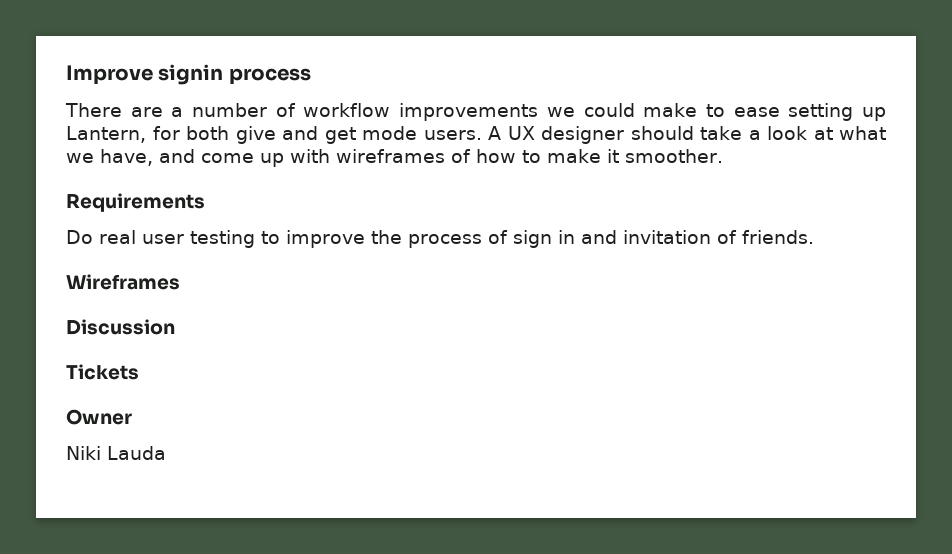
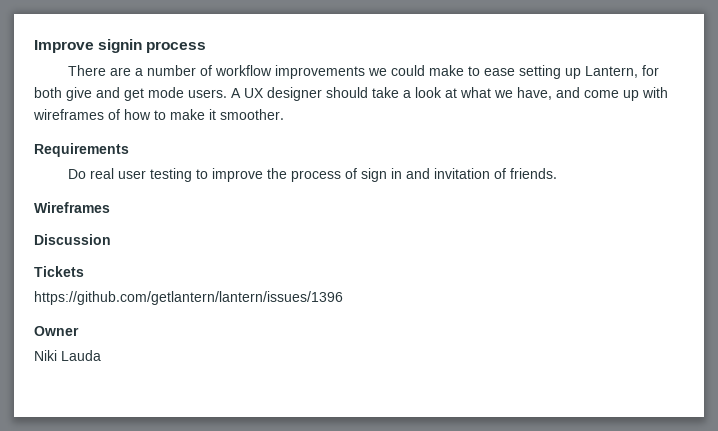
(139, 372) none -> [34,291,343,305] // https://github.com/getlantern/lantern/issues/1396

